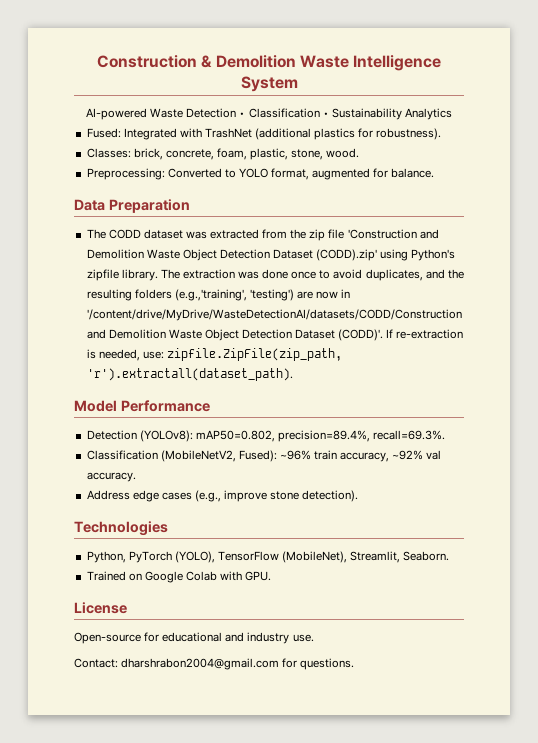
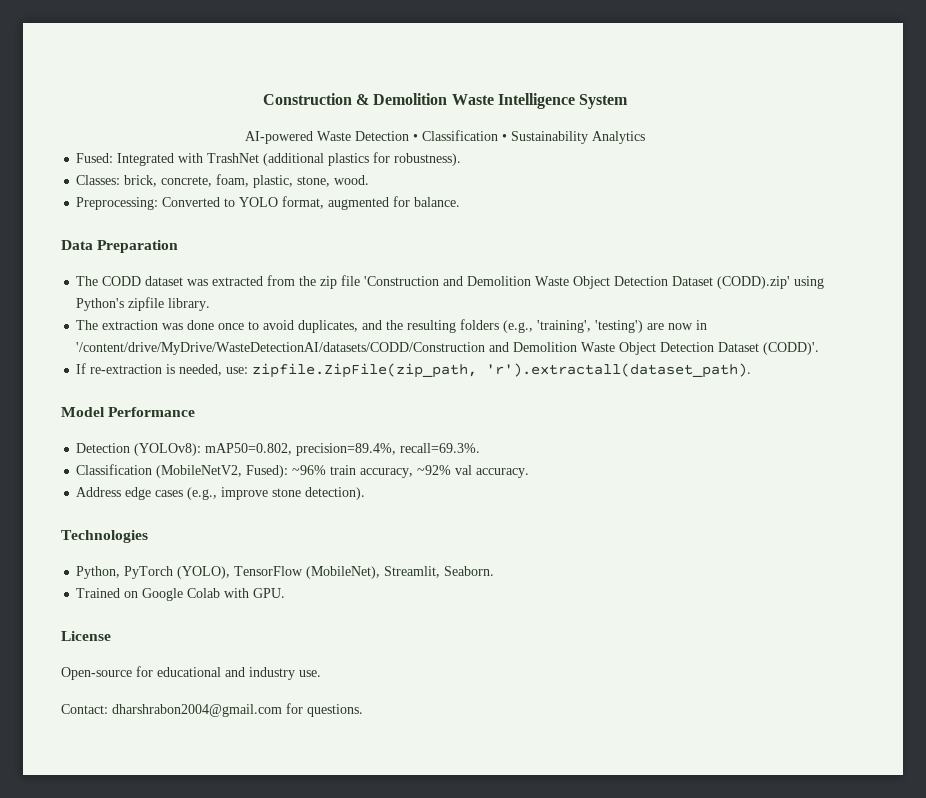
(158, 275) none -> (211, 304) //
[174,289,247,301] (e.g.,'training', -> [503,320,592,333] (e.g., 'training',
(384, 335) none -> (820, 348) //

